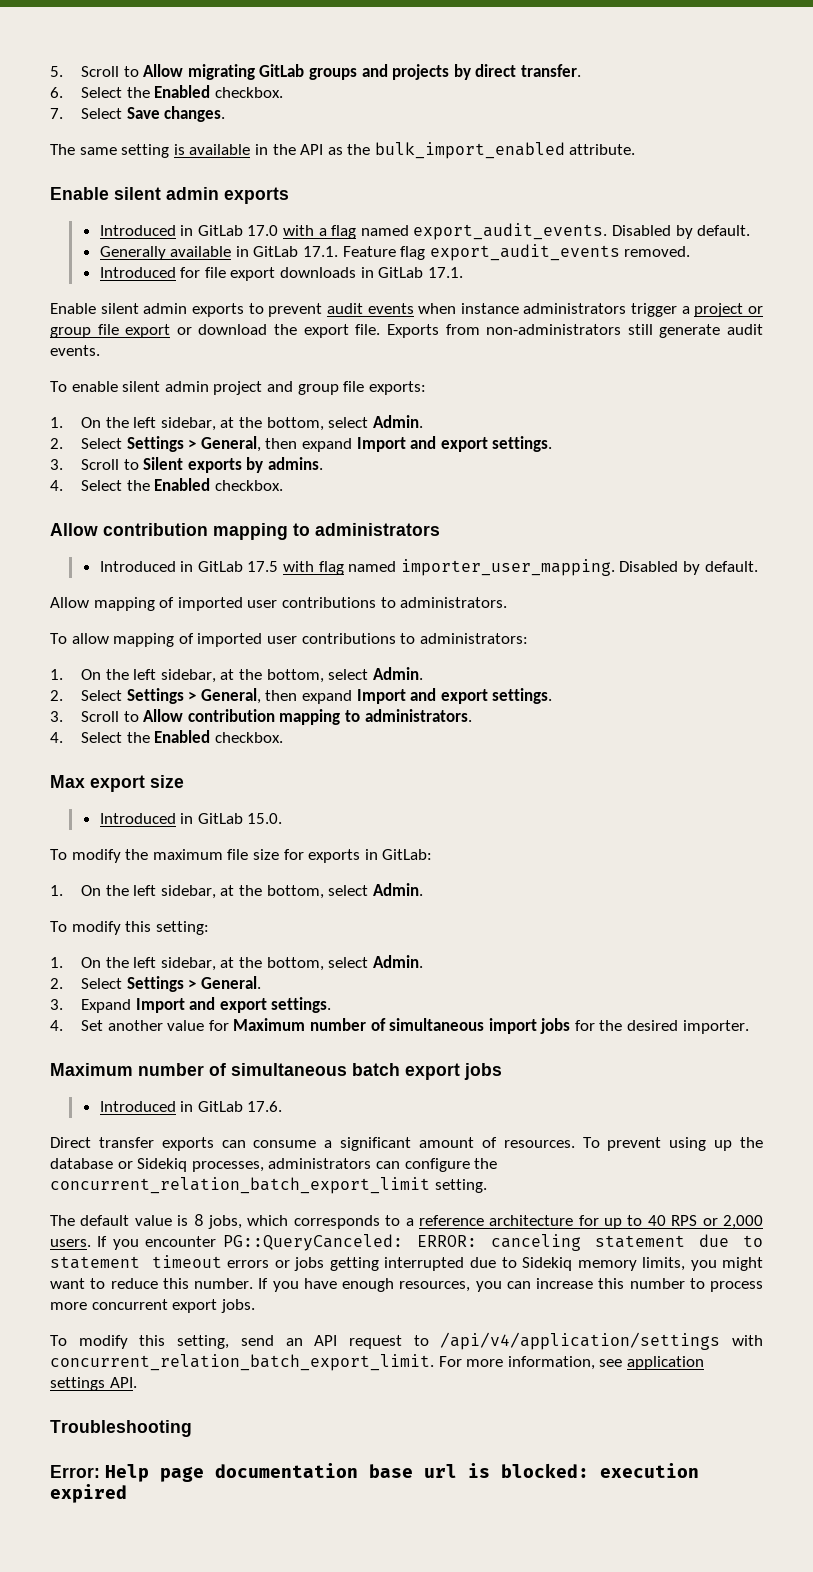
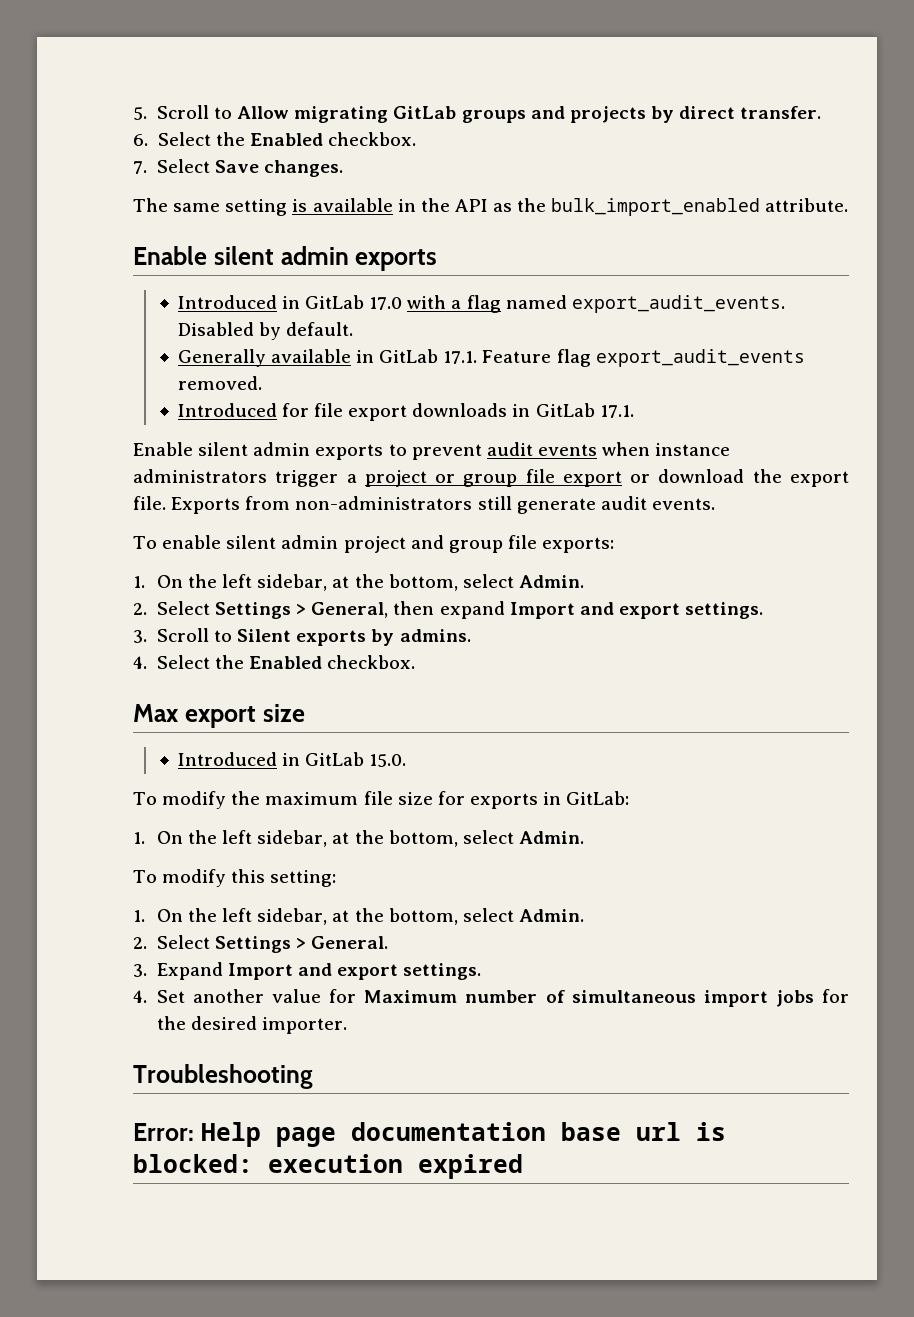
[50,523,440,540] [99,559,758,576] [50,597,508,611] [50,633,528,647] [50,667,423,683] [50,688,553,704] [50,709,472,725] [50,730,283,743] // Allow contribution mapping to administrators // Introduced in GitLab 17.5 with flag named importer_user_mapping. Disabled by default. // Allow mapping of imported user contributions to administrators. // To allow mapping of imported user contributions to administrators: // 1. On the left sidebar, at the bottom, select Admin. // 2. Select Settings > General, then expand Import and export settings. // 3. Scroll to Allow contribution mapping to administrators. // 4. Select the Enabled checkbox. -> (416, 662) none
[50,1063,502,1080] [99,1101,283,1112] [50,1137,763,1151] [50,1158,498,1172] [50,1177,487,1194] [50,1214,764,1229] [50,1234,764,1251] [50,1255,763,1271] [50,1278,763,1292] [50,1299,255,1313] [50,1332,763,1350] [50,1354,704,1371] [50,1377,137,1391] // Maximum number of simultaneous batch export jobs // Introduced in GitLab 17.6. // Direct transfer exports can consume a significant amount of resources. To prevent using up the database or Sidekiq processes, administrators can configure the concurrent_relation_batch_export_limit setting. // The default value is 8 jobs, which corresponds to a reference architecture for up to 40 RPS or 2,000 users. If you encounter PG::QueryCanceled: ERROR: canceling statement due to statement timeout errors or jobs getting interrupted due to Sidekiq memory limits, you might want to reduce this number. If you have enough resources, you can increase this number to process more concurrent export jobs. // To modify this setting, send an API request to /api/v4/application/settings with concurrent_relation_batch_export_limit. For more information, see application settings API. -> (348, 1025) none

